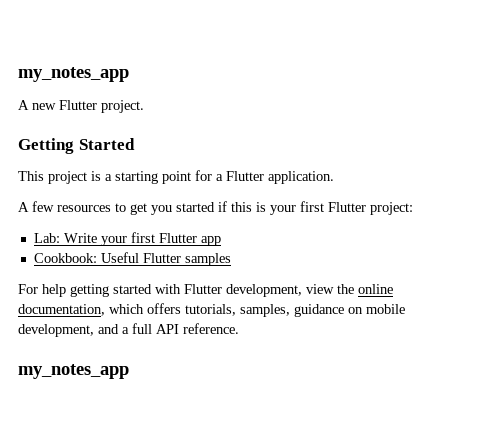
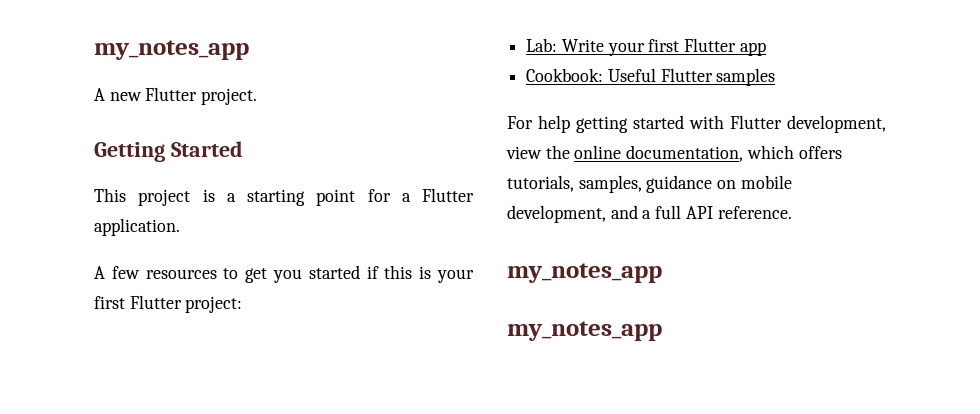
(129, 371) none -> [507,321,662,341] // my_notes_app

